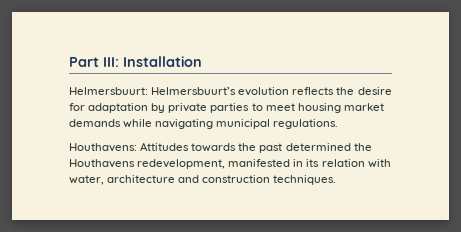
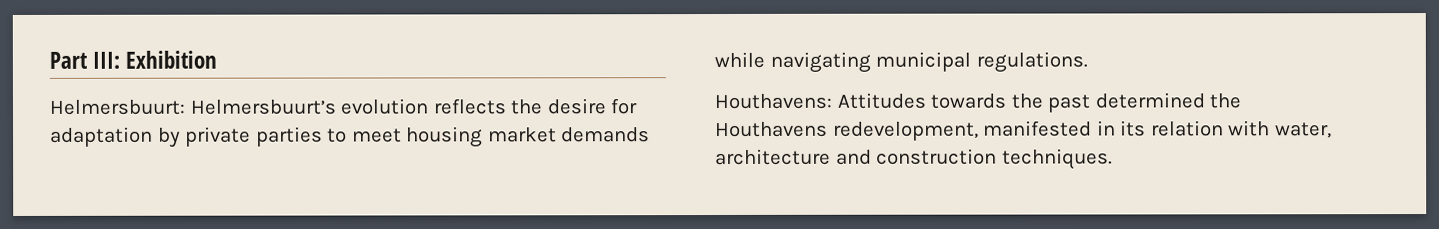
[123,56,202,67] Installation -> [125,50,218,69] Exhibition

